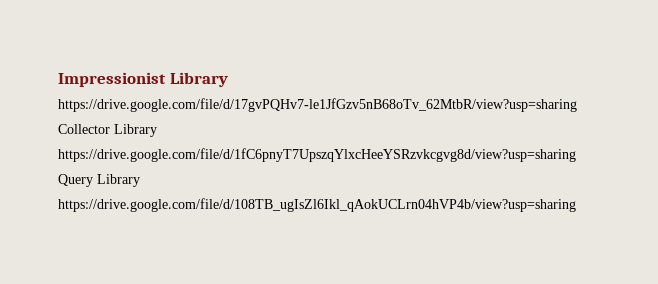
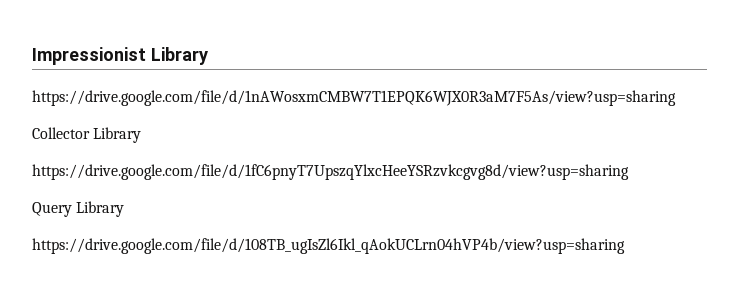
[58,98,577,112] https://drive.google.com/file/d/17gvPQHv7-le1JfGzv5nB68oTv_62MtbR/view?usp=sharing -> [32,90,676,106] https://drive.google.com/file/d/1nAWosxmCMBW7T1EPQK6WJX0R3aM7F5As/view?usp=sharing

